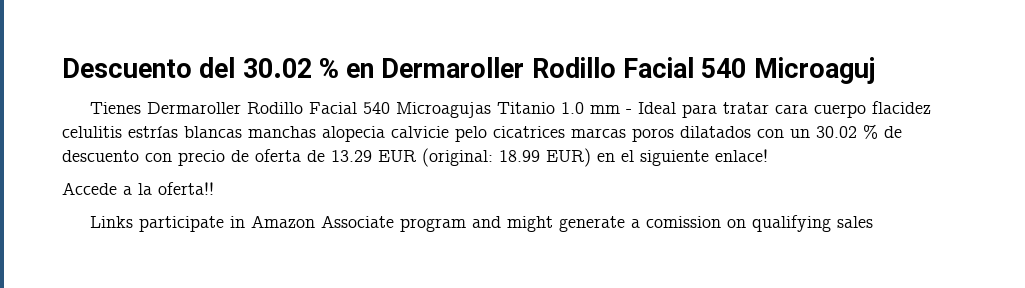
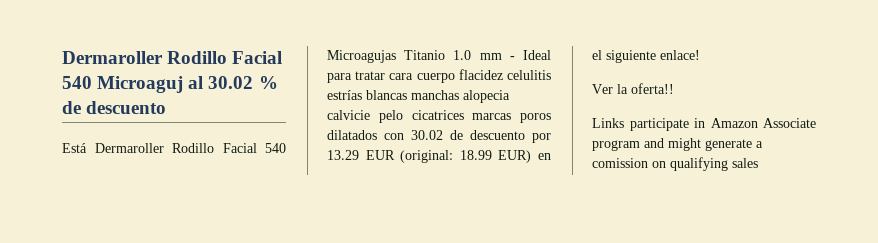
[62,57,375,78] Descuento del 30.02 % en -> (62, 57) none
[89,102,141,114] // Tienes -> [188,76,278,89] [62,101,167,114] [62,143,87,153] al 30.02 % de descuento // Está
[790,124,902,139] [62,149,325,166] un 30.02 % de descuento con precio de oferta de -> [411,130,551,143] 30.02 de descuento por
[62,182,132,195] Accede a -> [592,84,613,94] Ver

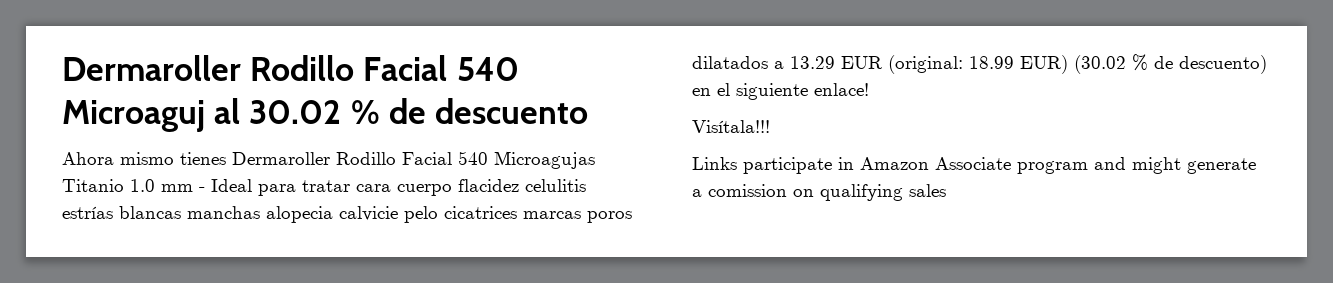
[62,143,87,153] Está -> [62,152,226,165] Ahora mismo tienes
[384,130,551,143] con 30.02 de descuento por -> [774,61,784,69] a
(532, 156) none -> [1074,54,1267,74] (30.02 % de descuento)
[592,83,674,94] Ver la oferta!! -> [692,120,770,133] Visítala!!!

